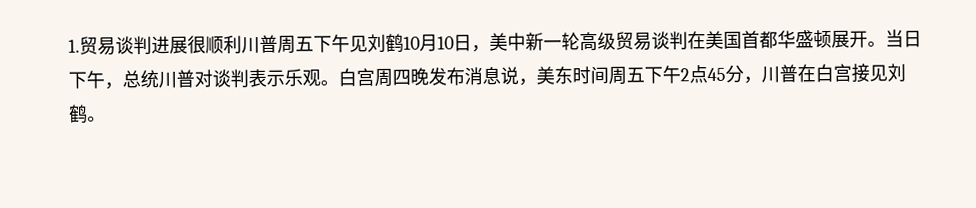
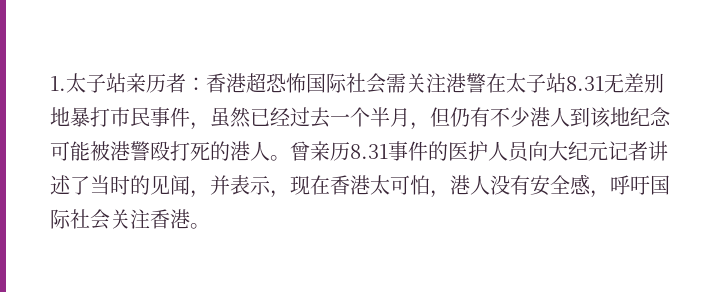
[79,29,922,56] [68,63,906,90] [68,104,88,124] 贸易谈判进展很顺利川普周五下午见刘鹤10月10日，美中新一轮高级贸易谈判在美国首都华盛顿展开。当日下午，总统川普对谈判表示乐观。白宫周四晚发布消息说，美东时间周五下午2点45分，川普在白宫接见刘鹤 -> [66,73,664,94] [50,107,671,130] [50,141,668,162] [50,174,670,198] [50,209,190,230] 太子站亲历者：香港超恐怖国际社会需关注港警在太子站8.31无差别地暴打市民事件，虽然已经过去一个半月，但仍有不少港人到该地纪念可能被港警殴打死的港人。曾亲历8.31事件的医护人员向大纪元记者讲述了当时的见闻，并表示，现在香港太可怕，港人没有安全感，呼吁国际社会关注香港

